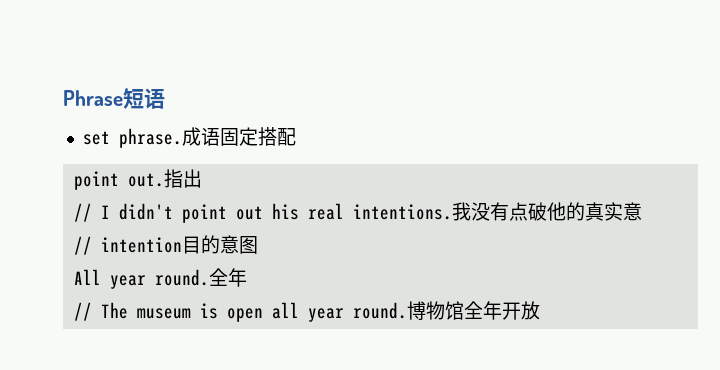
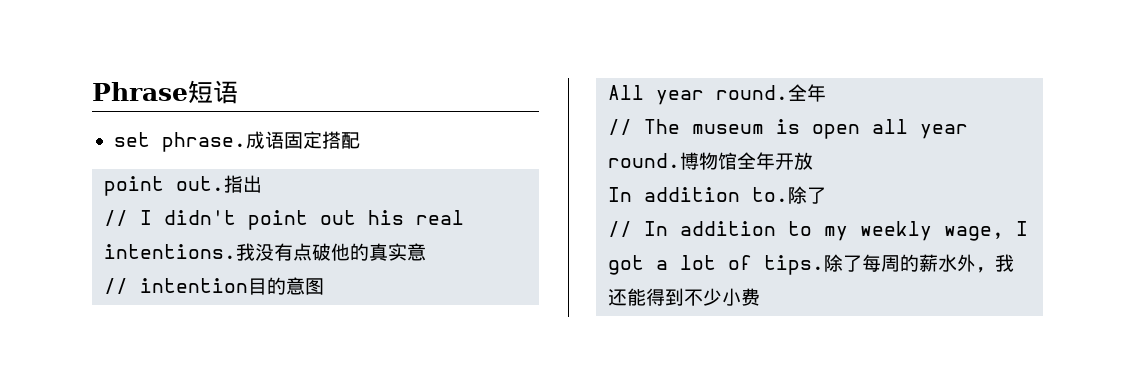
(540, 310) none -> [608,186,826,204] [608,221,1028,241] [608,254,1014,275] [608,288,760,306] // In addition to.除了 // // In addition to my weekly wage, I got a lot of tips.除了每周的薪水外，我还能得到不少小费

